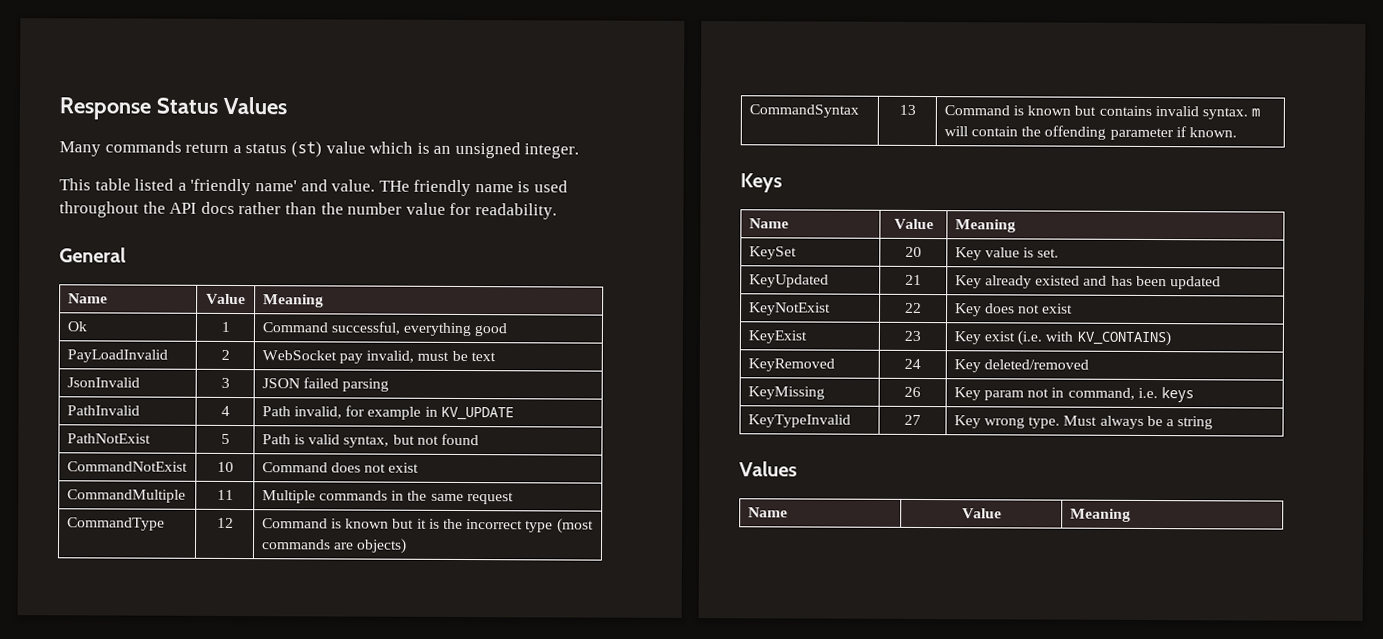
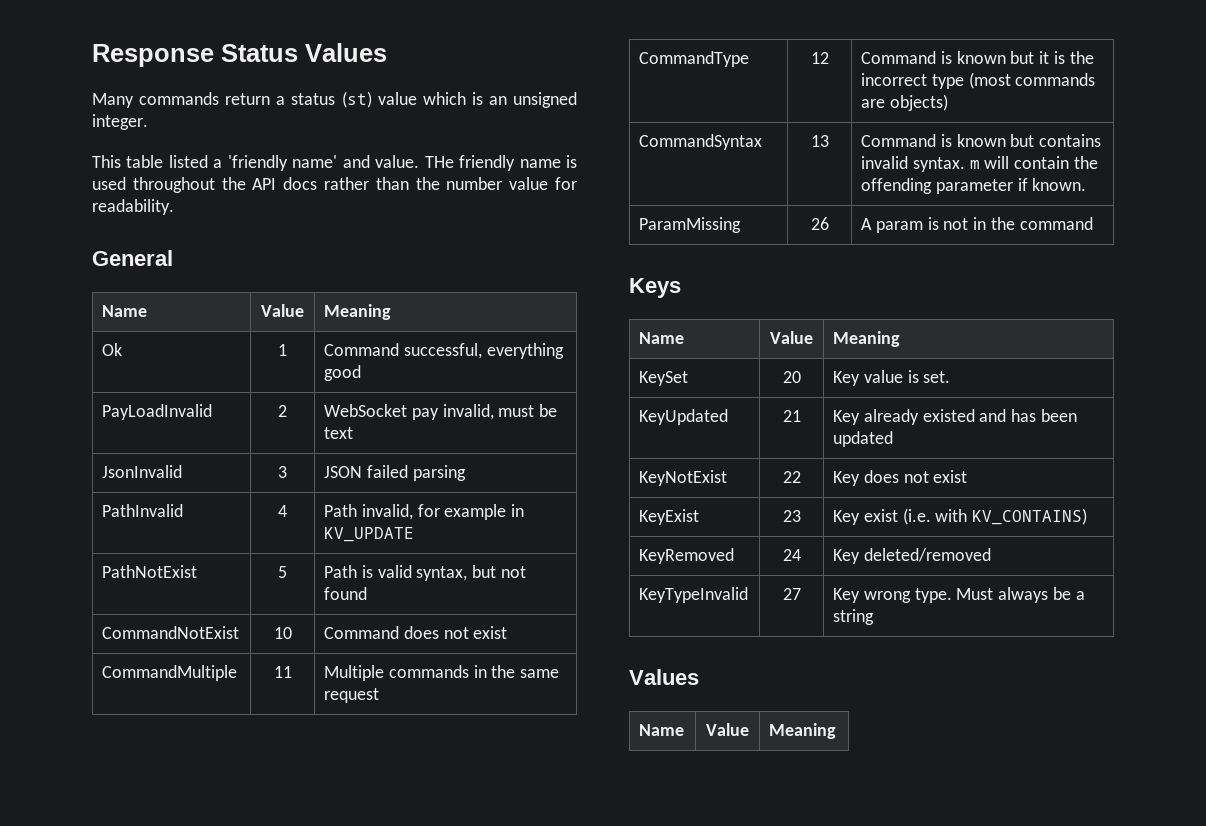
(1237, 132) none -> [639,217,742,233] [810,217,829,230] [861,217,1093,233] // ParamMissing | 26 | A param is not in the command
[747,386,825,400] [904,386,921,398] [953,387,1194,403] // KeyMissing | 26 | Key param not in command, i.e. keys -> (991, 555) none

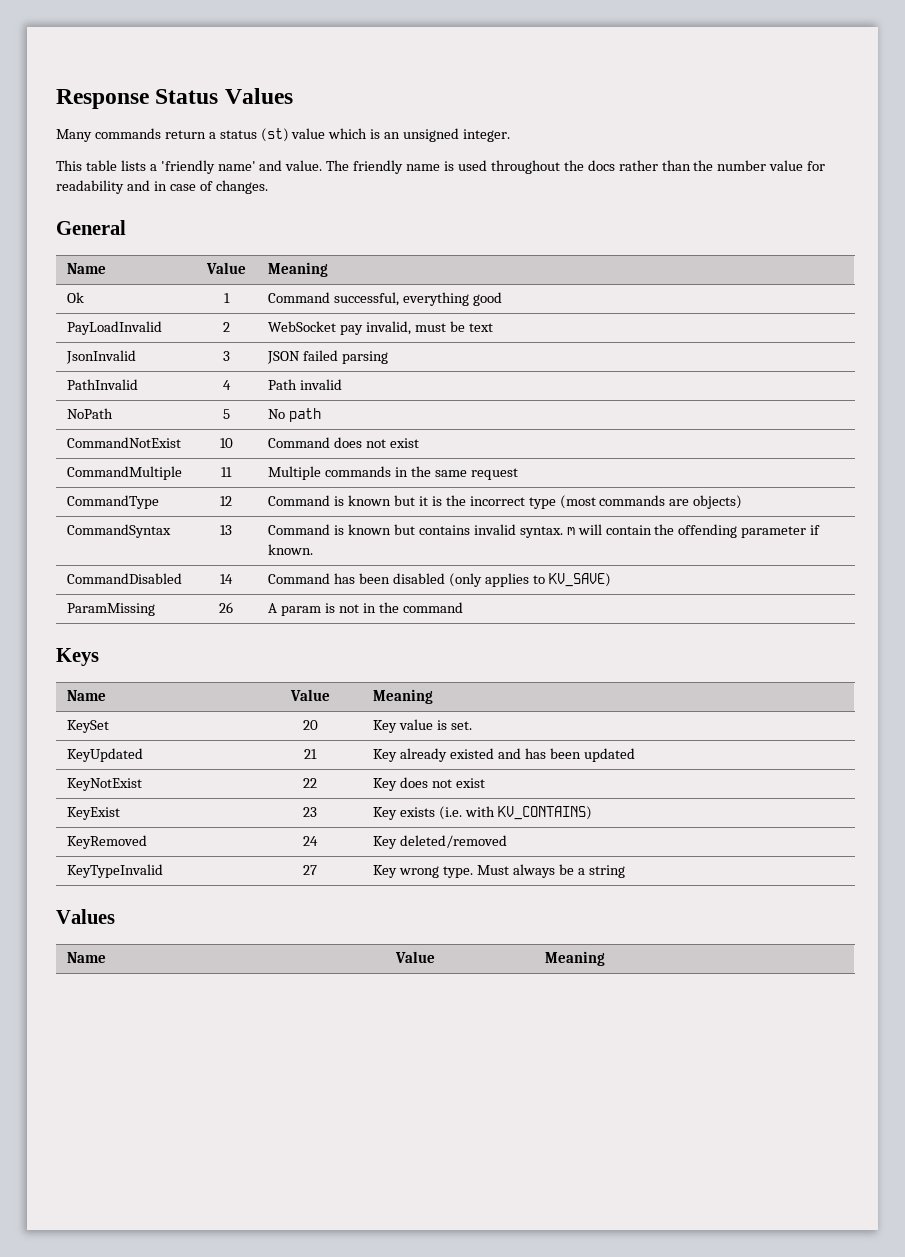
[168,155,208,168] listed -> [120,160,146,171] lists
[424,156,454,168] THe -> [326,160,350,171] The
[252,178,277,190] API -> (584, 165) none
[92,199,174,215] readability. -> [56,180,268,194] readability and in case of changes.
[361,504,525,520] [324,527,415,542] [102,565,198,578] [278,566,287,578] [324,565,526,581] [324,587,368,600] invalid, for example in KV_UPDATE // PathNotExist | 5 | Path is valid syntax, but not found -> [300,379,343,390] [67,408,114,419] [222,409,230,419] [268,408,322,422] invalid // NoPath | 5 | No path
(1087, 184) none -> [67,573,183,584] [220,574,233,584] [268,573,611,587] // CommandDisabled | 14 | Command has been disabled (only applies to KV_SAVE)
[863,509,898,522] exist -> [400,807,436,817] exists

